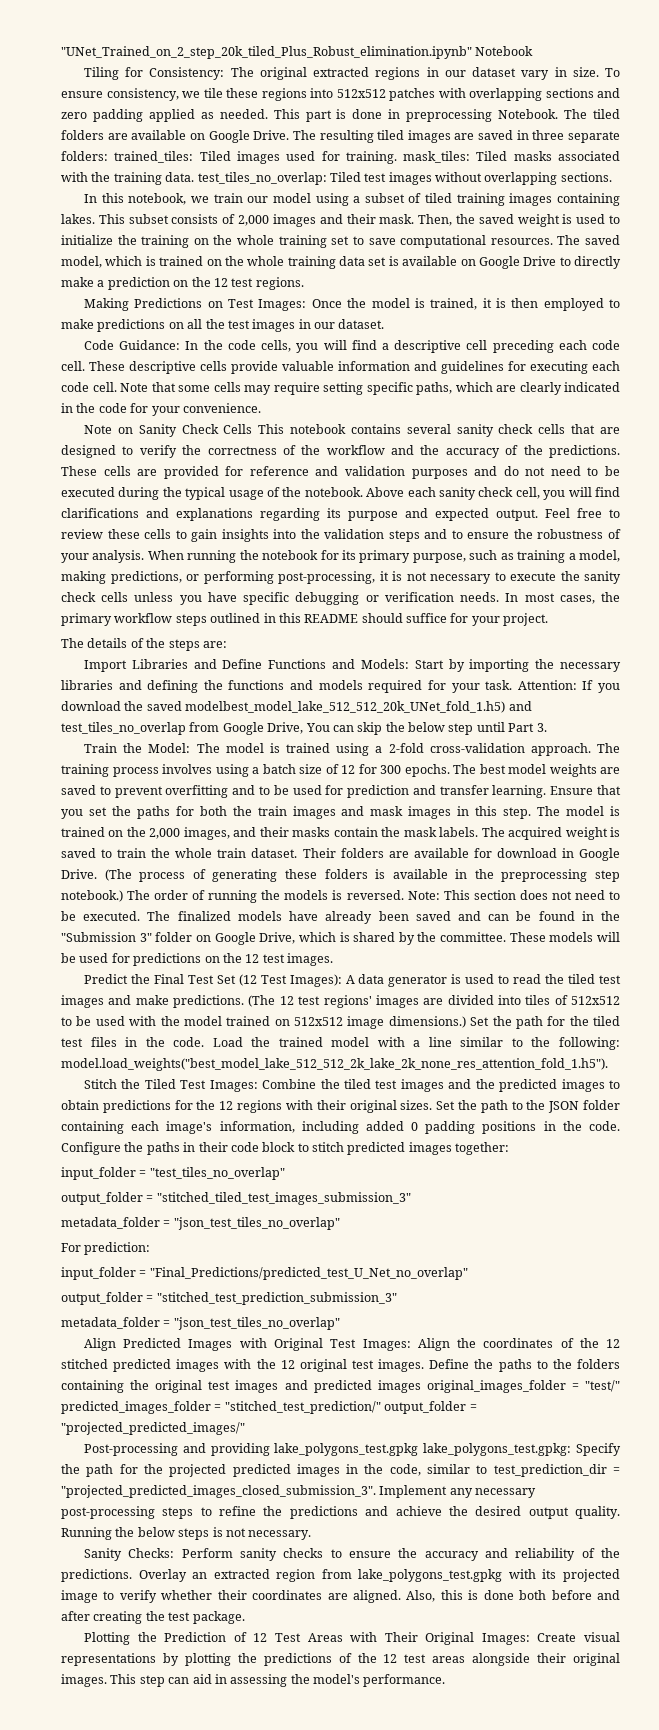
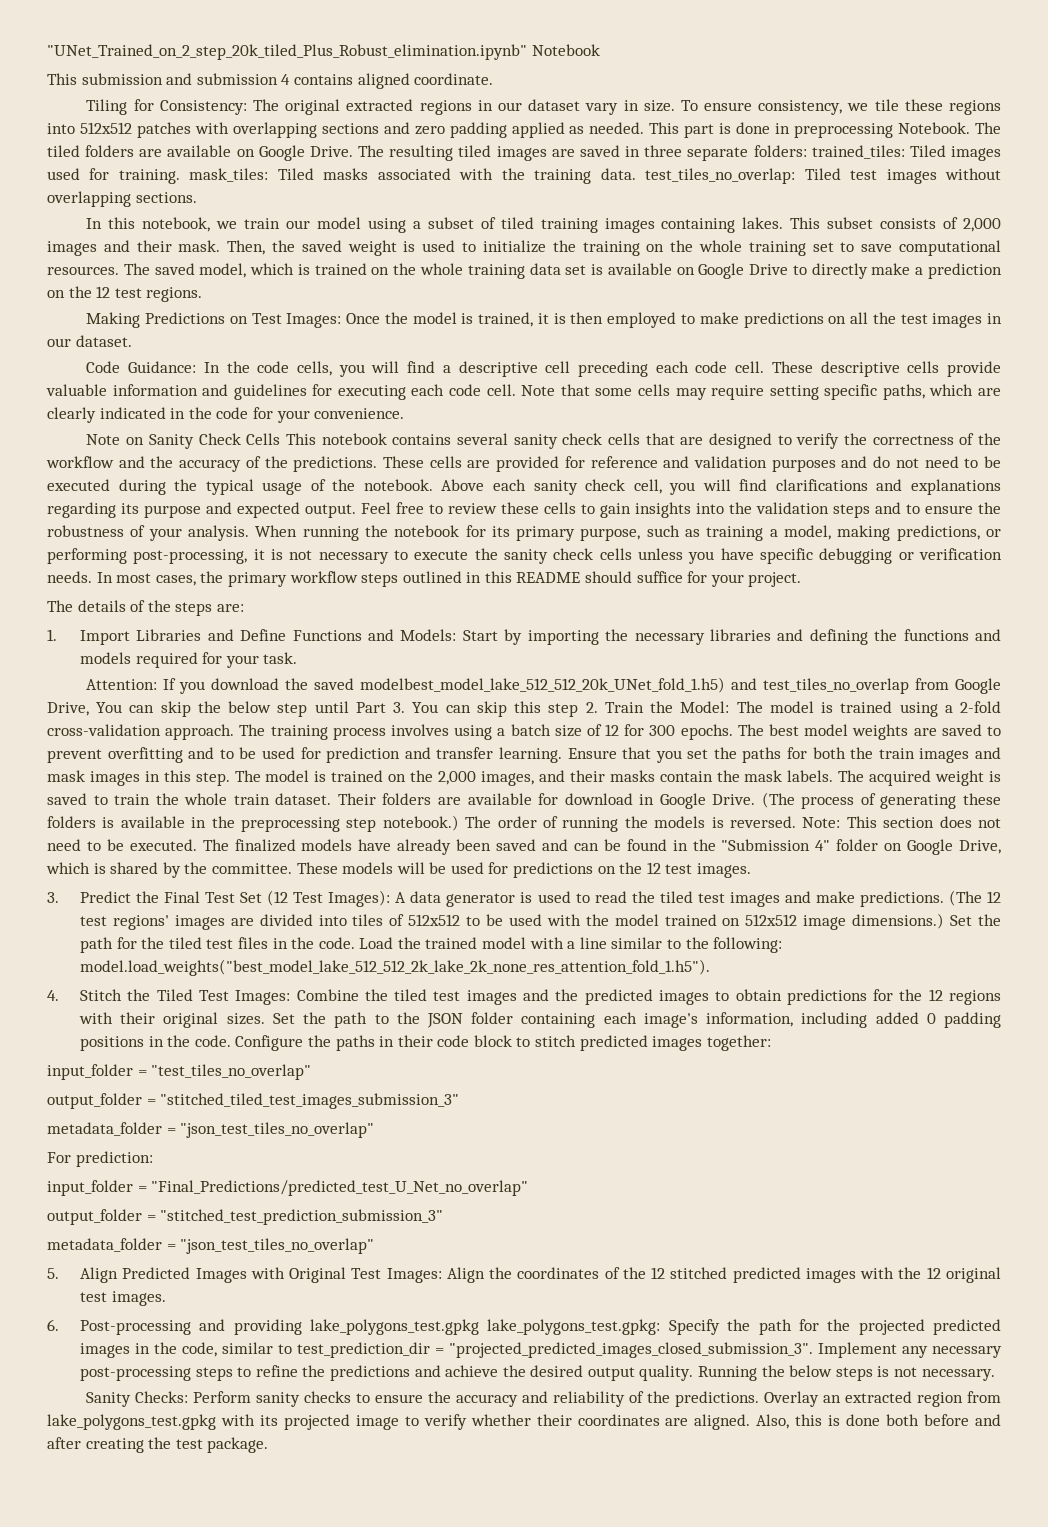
(534, 51) none -> [47,73,494,89] // This submission and submission 4 contains aligned coordinate.
(227, 644) none -> [47,629,57,641] 1.
(513, 685) none -> (298, 658) //
(547, 727) // -> [412,701,598,717] You can skip this step 2.
[139,933,152,942] 3" -> [815,840,831,851] 4"
(333, 959) none -> [47,892,59,903] 3.
(608, 1064) none -> [47,990,59,1001] 4.
(340, 1323) none -> [47,1268,59,1279] 5.
[429,1359,621,1372] [61,1380,621,1393] [61,1401,477,1414] [61,1422,245,1435] Define the paths to the folders containing the original test images and predicted images original_images_folder = "test/" predicted_images_folder = "stitched_test_prediction/" output_folder = "projected_predicted_images/" // -> [47,1319,59,1331] // 6.
[83,1632,621,1645] [61,1653,621,1666] [61,1674,446,1687] // Plotting the Prediction of 12 Test Areas with Their Original Images: Create visual representations by plotting the predictions of the 12 test areas alongside their original images. This step can aid in assessing the model's performance. -> (269, 1445) none

